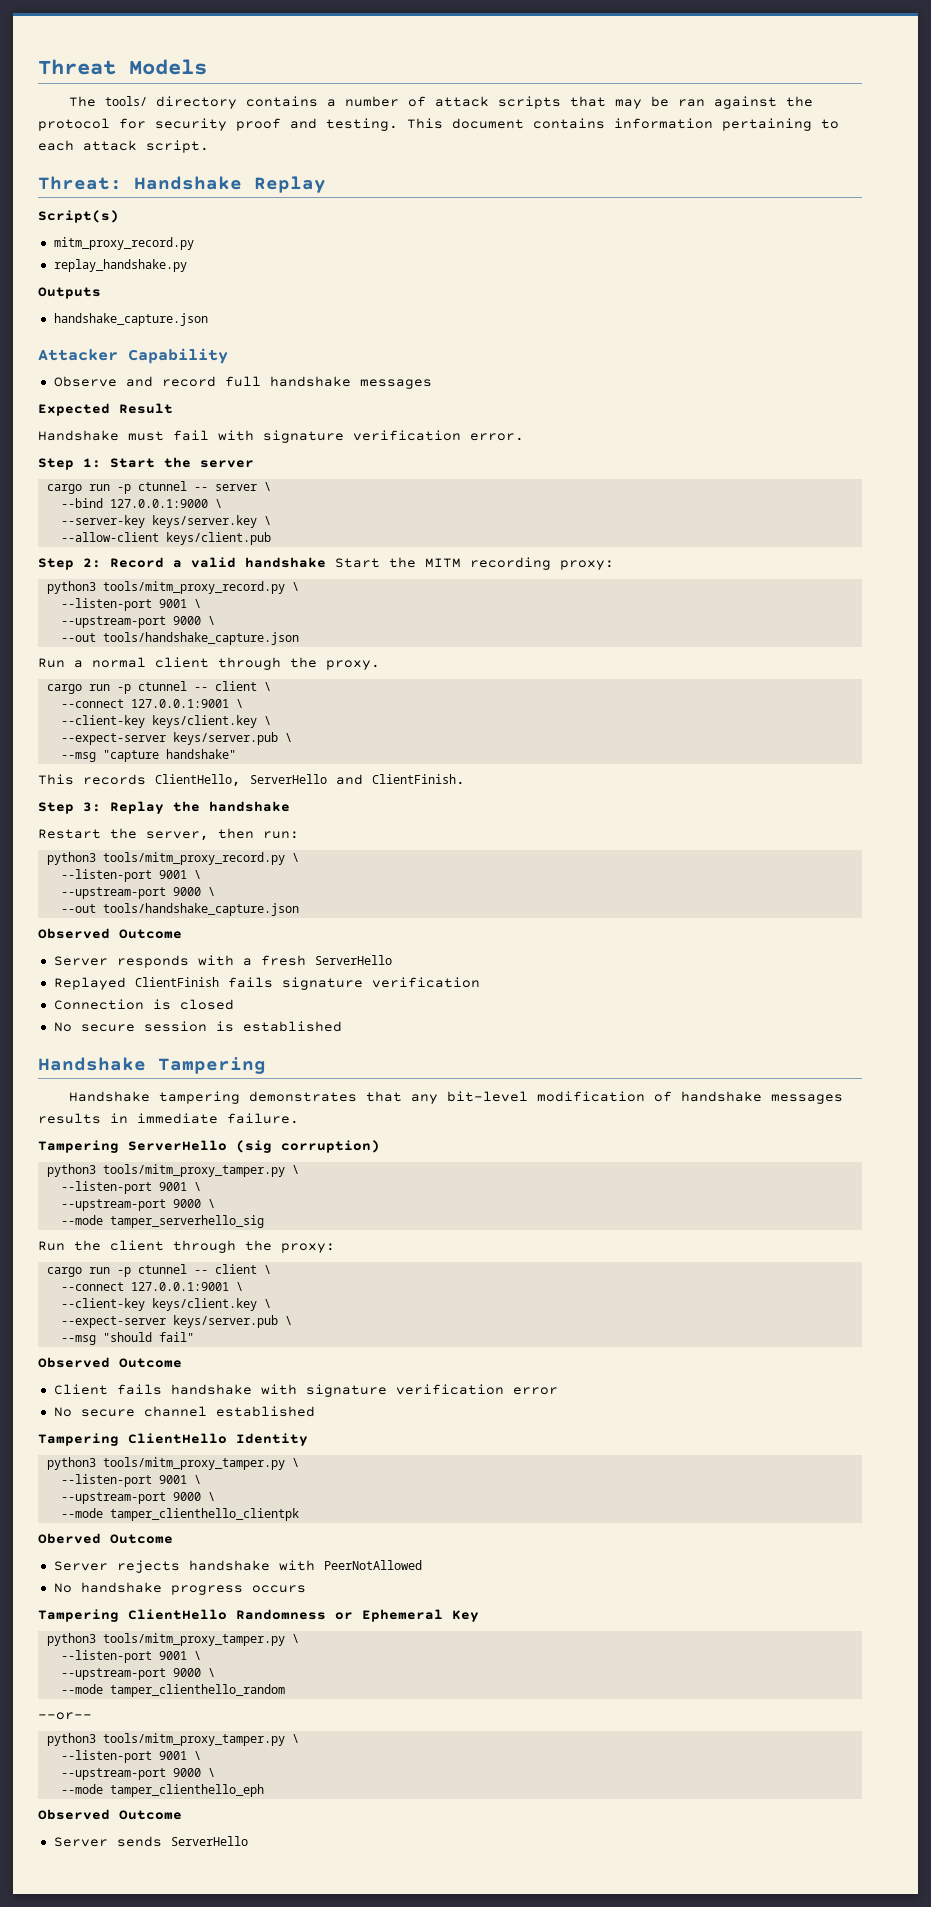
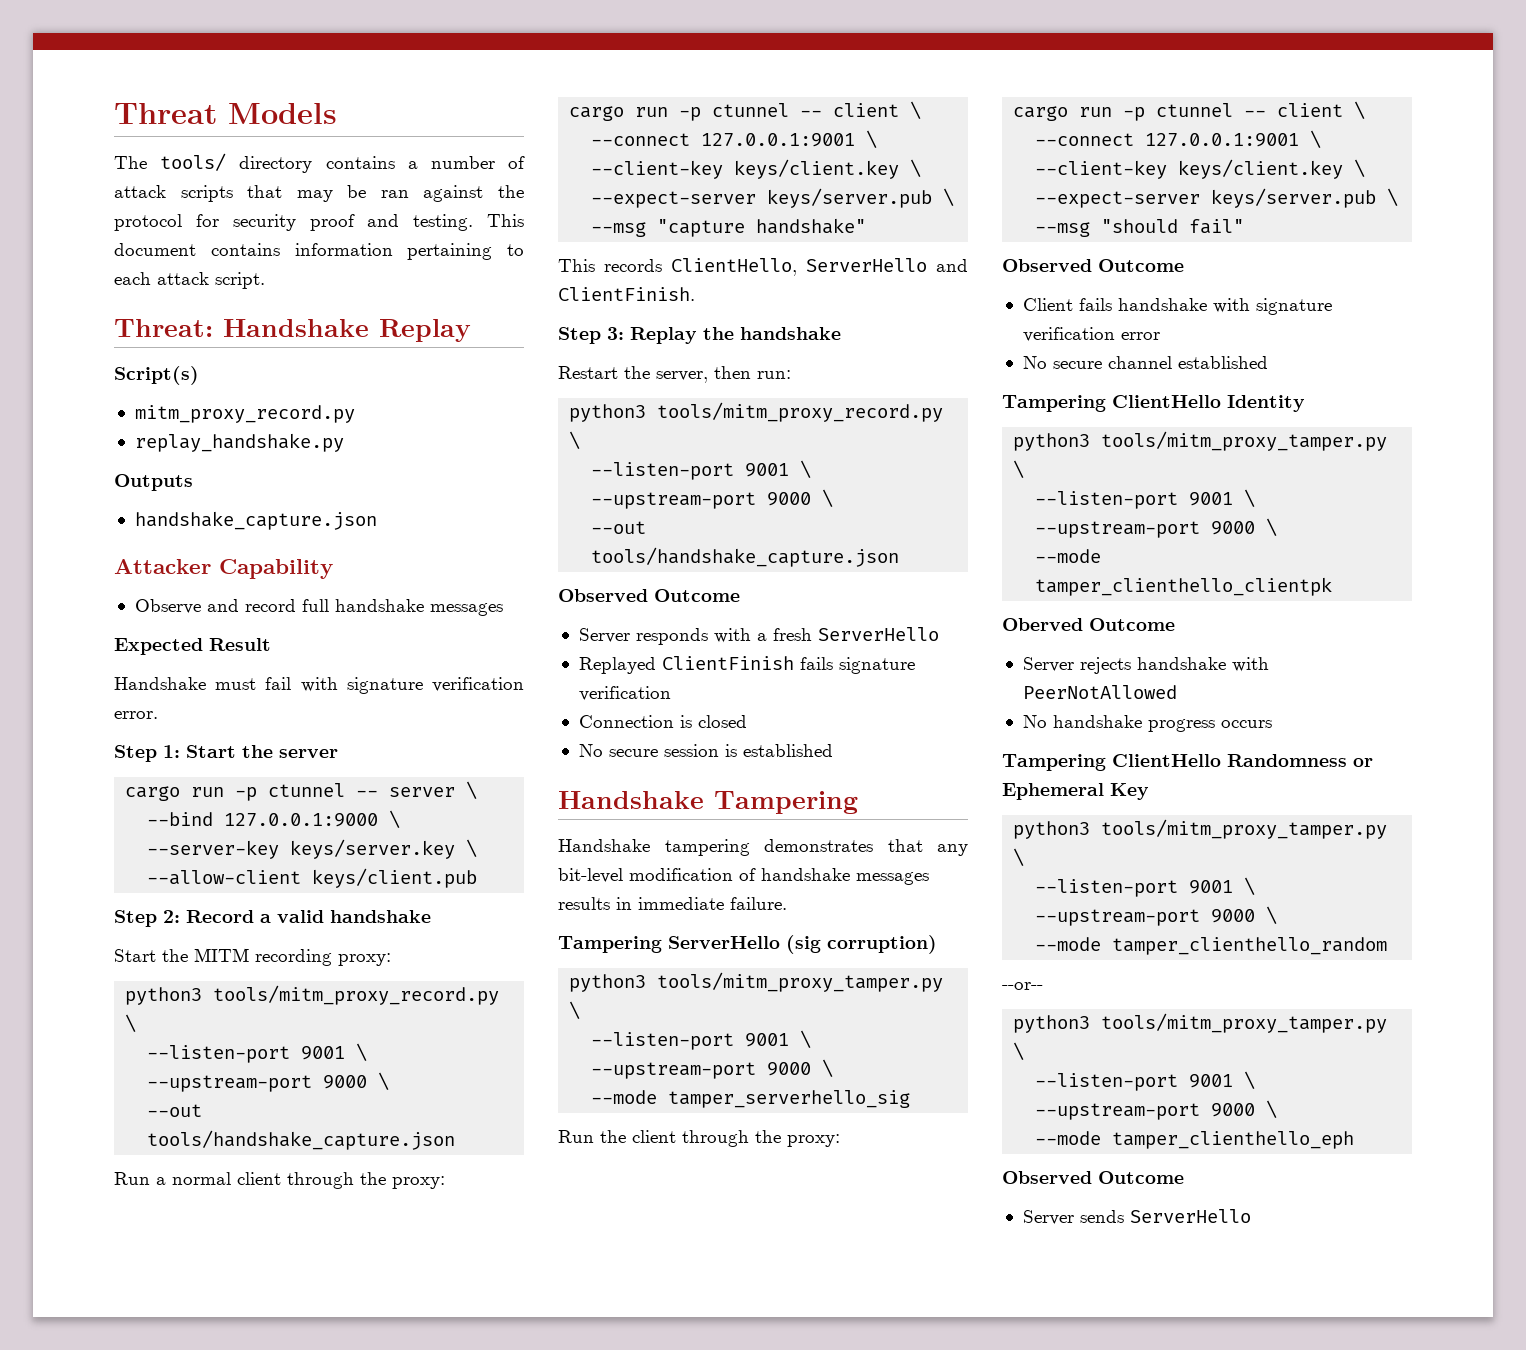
(326, 562) none -> (431, 916) //
[326,660,380,670] proxy. -> [392,1176,445,1189] proxy:

